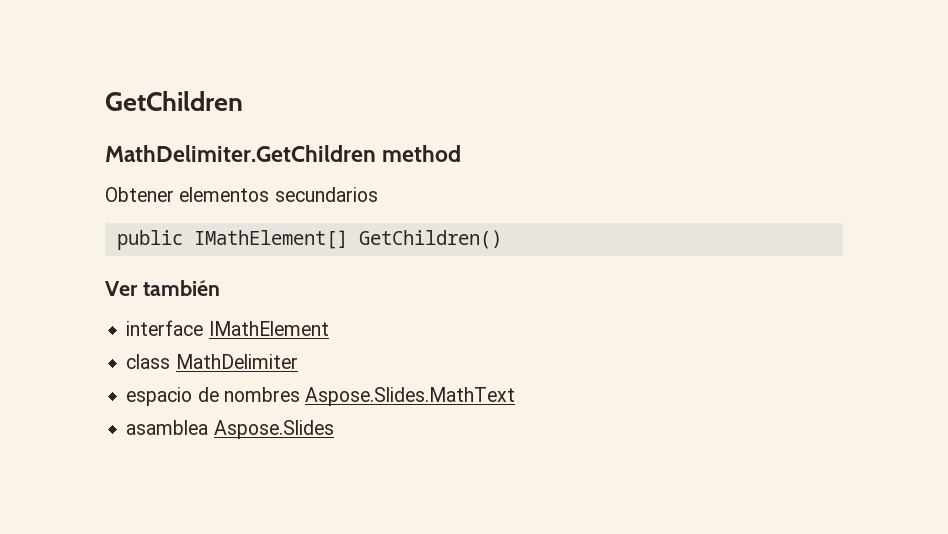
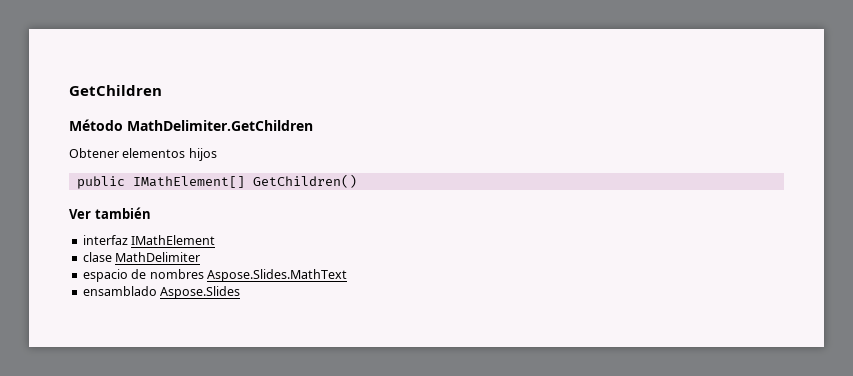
(243, 101) none -> [69,119,123,131] Método
[382,145,462,162] method -> (313, 125) none
[274,187,378,202] secundarios -> [188,148,217,161] hijos
[126,320,204,336] interface -> [82,235,128,245] interfaz
[126,354,171,369] class -> [82,252,112,262] clase
[126,420,209,435] asamblea -> [82,286,157,296] ensamblado

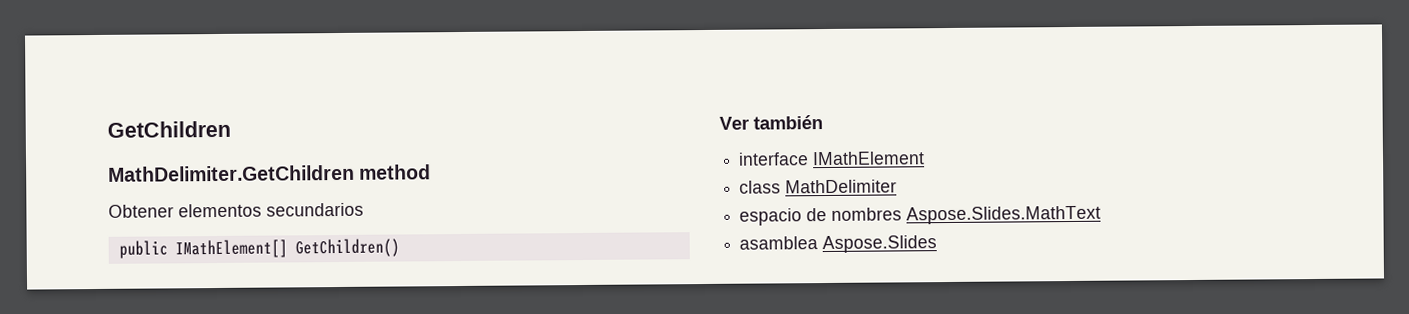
[69,119,123,131] Método -> (231, 129) none
(313, 125) none -> [359,164,432,180] method
[188,148,217,161] hijos -> [266,202,364,217] secundarios
[82,235,128,245] interfaz -> [738,152,810,166] interface
[82,252,112,262] clase -> [739,180,782,194] class
[82,286,157,296] ensamblado -> [739,236,819,250] asamblea

